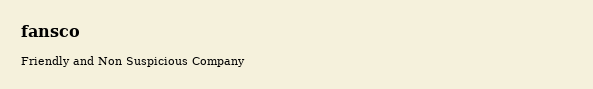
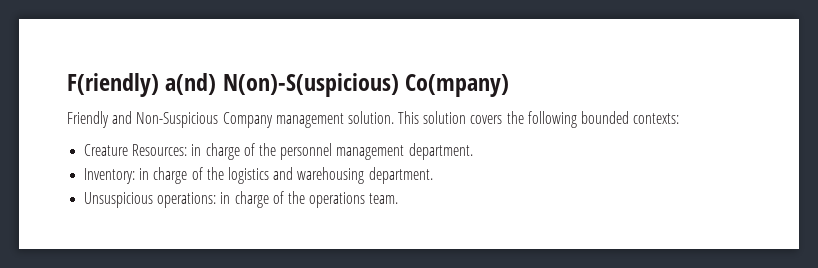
[21,25,80,37] [21,56,245,67] fansco // Friendly and Non Suspicious Company -> [67,73,510,97] [67,111,680,128] [84,143,473,160] [84,167,433,184] [84,191,399,208] F(riendly) a(nd) N(on)-S(uspicious) Co(mpany) // Friendly and Non-Suspicious Company management solution. This solution covers the following bounded contexts: // Creature Resources: in charge of the personnel management department. // Inventory: in charge of the logistics and warehousing department. // Unsuspicious operations: in charge of the operations team.

